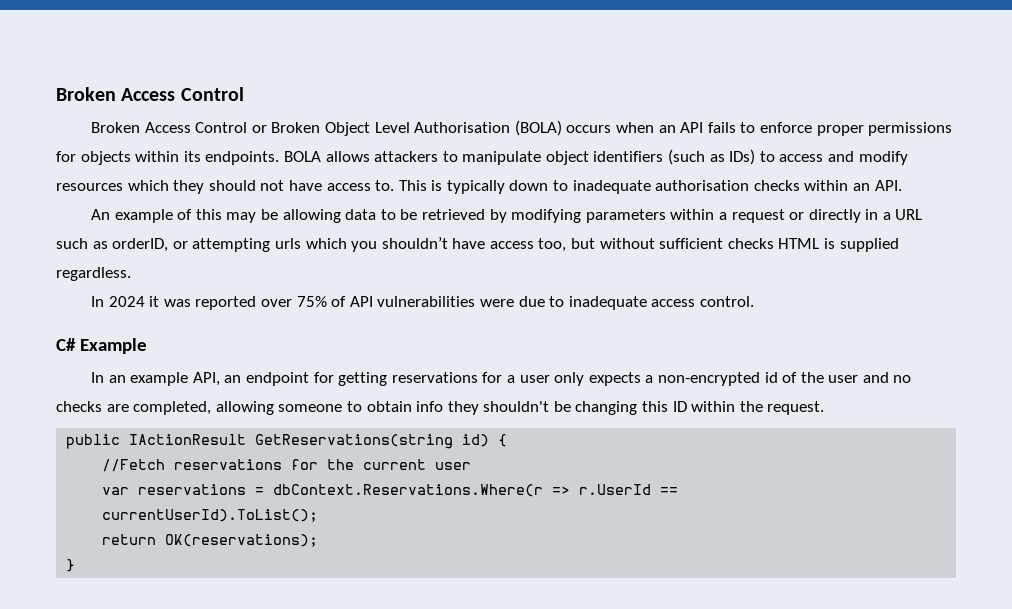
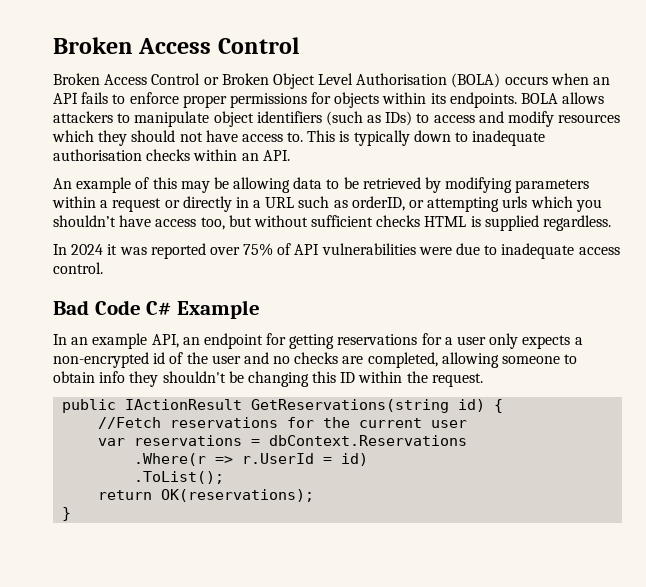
(754, 301) none -> [53,300,141,315] Bad Code
[273,484,679,497] [102,509,319,522] dbContext.Reservations.Where(r => r.UserId == // currentUserId).ToList(); -> [269,435,468,446] [134,453,369,466] [134,471,225,484] dbContext.Reservations // .Where(r => r.UserId = id) // .ToList();

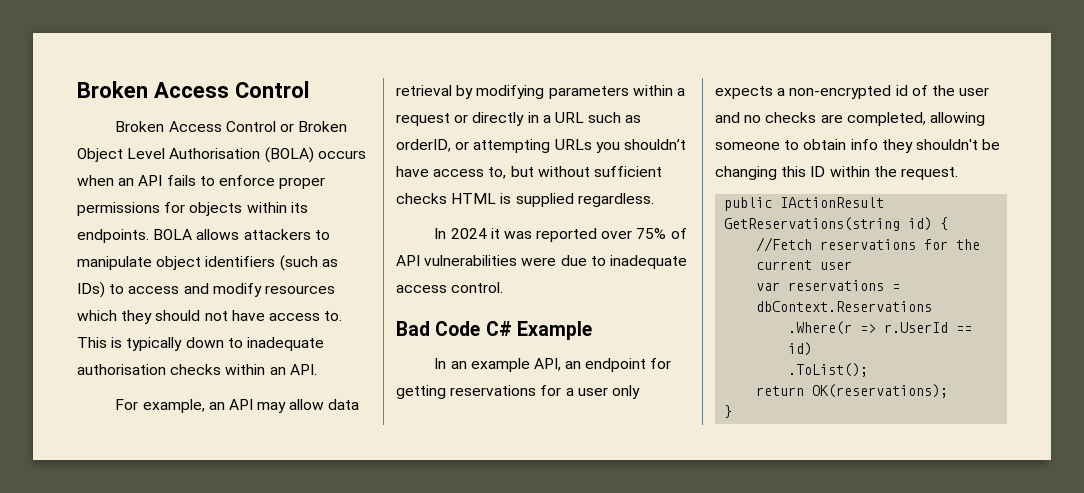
[53,177,421,193] An example of this may be allowing data to be retrieved -> [115,399,360,413] [396,85,452,96] For example, an API may allow data retrieval
[502,196,573,208] urls which -> [554,139,592,150] URLs
[200,217,225,230] too, -> [488,167,507,179] to,
[323,457,333,464] = -> [956,326,973,333] ==

